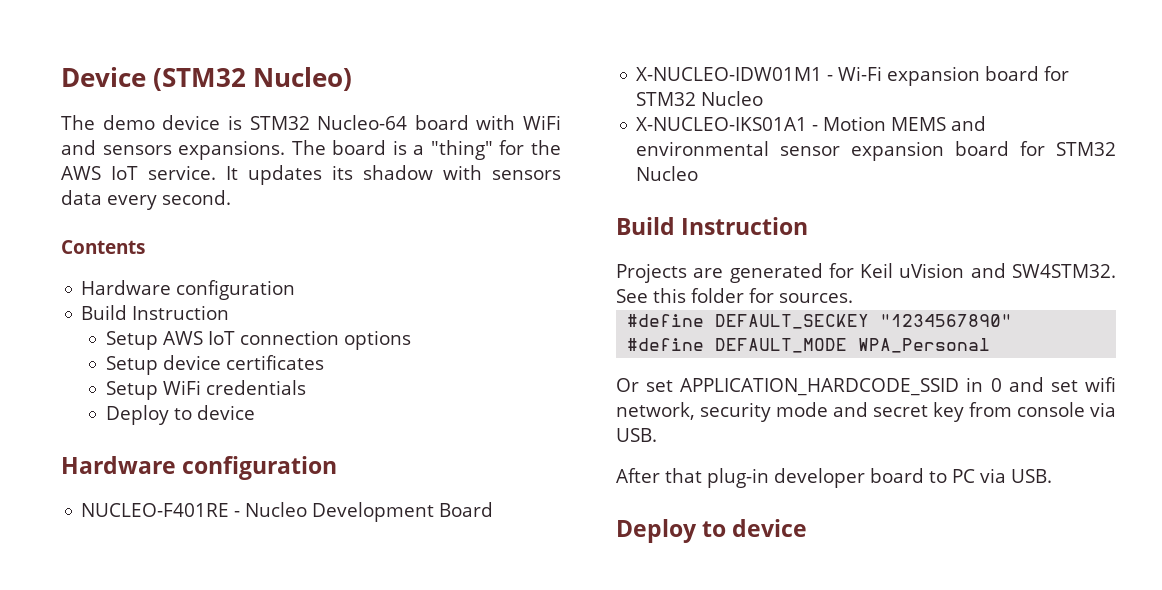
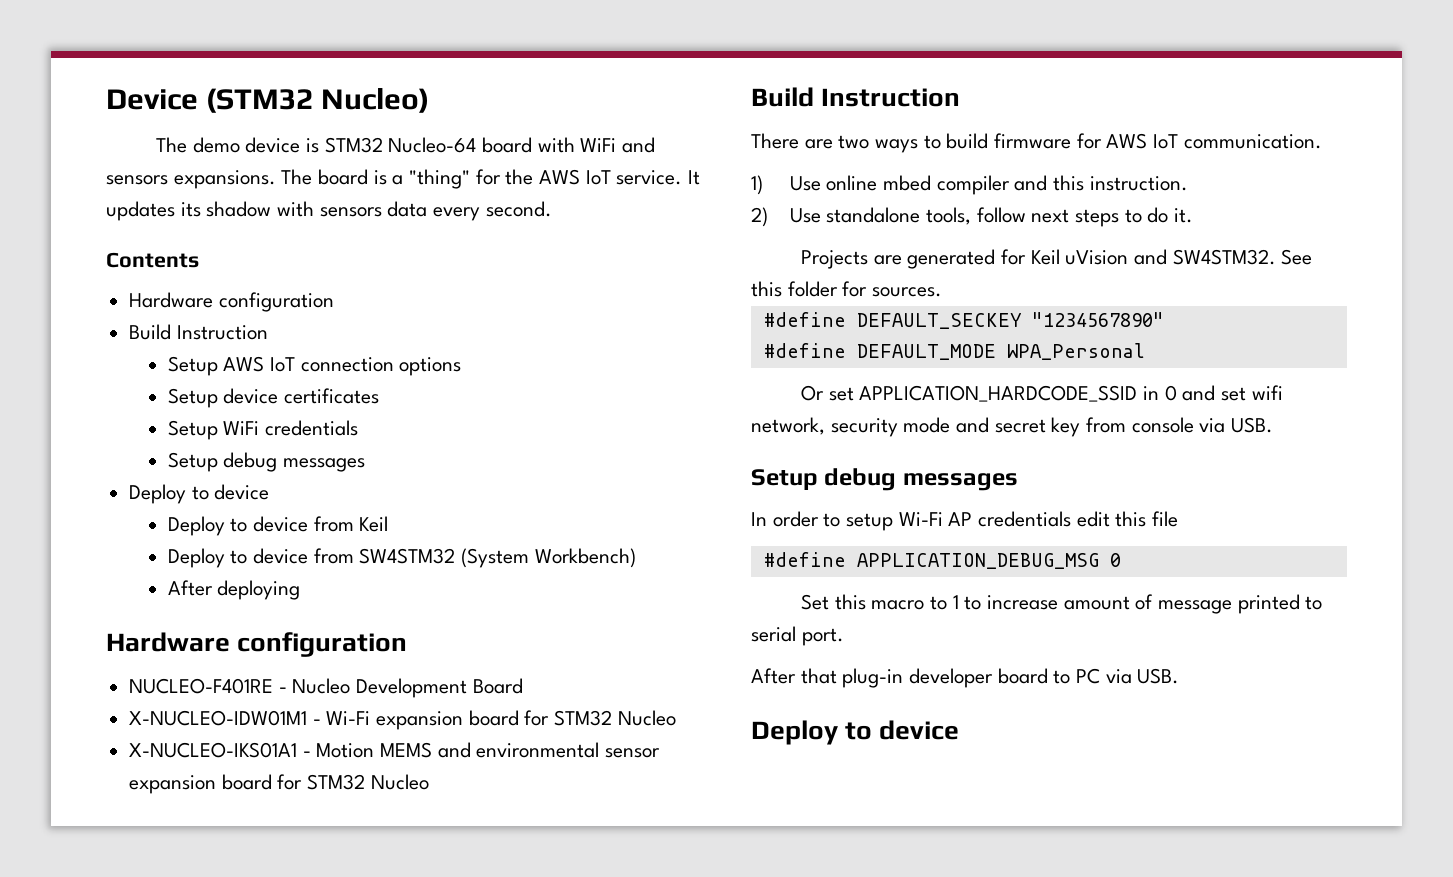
[106,405,256,425] // Deploy to device -> [167,452,366,472] [129,484,270,504] [167,516,389,536] [167,548,636,568] [167,580,301,600] // Setup debug messages // Deploy to device // Deploy to device from Keil // Deploy to device from SW4STM32 (System Workbench) // After deploying
(809, 226) none -> [751,133,1322,153] [751,175,1188,195] [751,207,1193,227] // There are two ways to build firmware for AWS IoT communication. // 1) Use online mbed compiler and this instruction. // 2) Use standalone tools, follow next steps to do it.
(657, 435) none -> [751,468,1018,491] [751,511,1179,531] [763,552,1121,569] [800,594,1323,614] [751,626,844,646] // Setup debug messages // In order to setup Wi-Fi AP credentials edit this file // #define APPLICATION_DEBUG_MSG 0 // Set this macro to 1 to increase amount of message printed to serial port.

